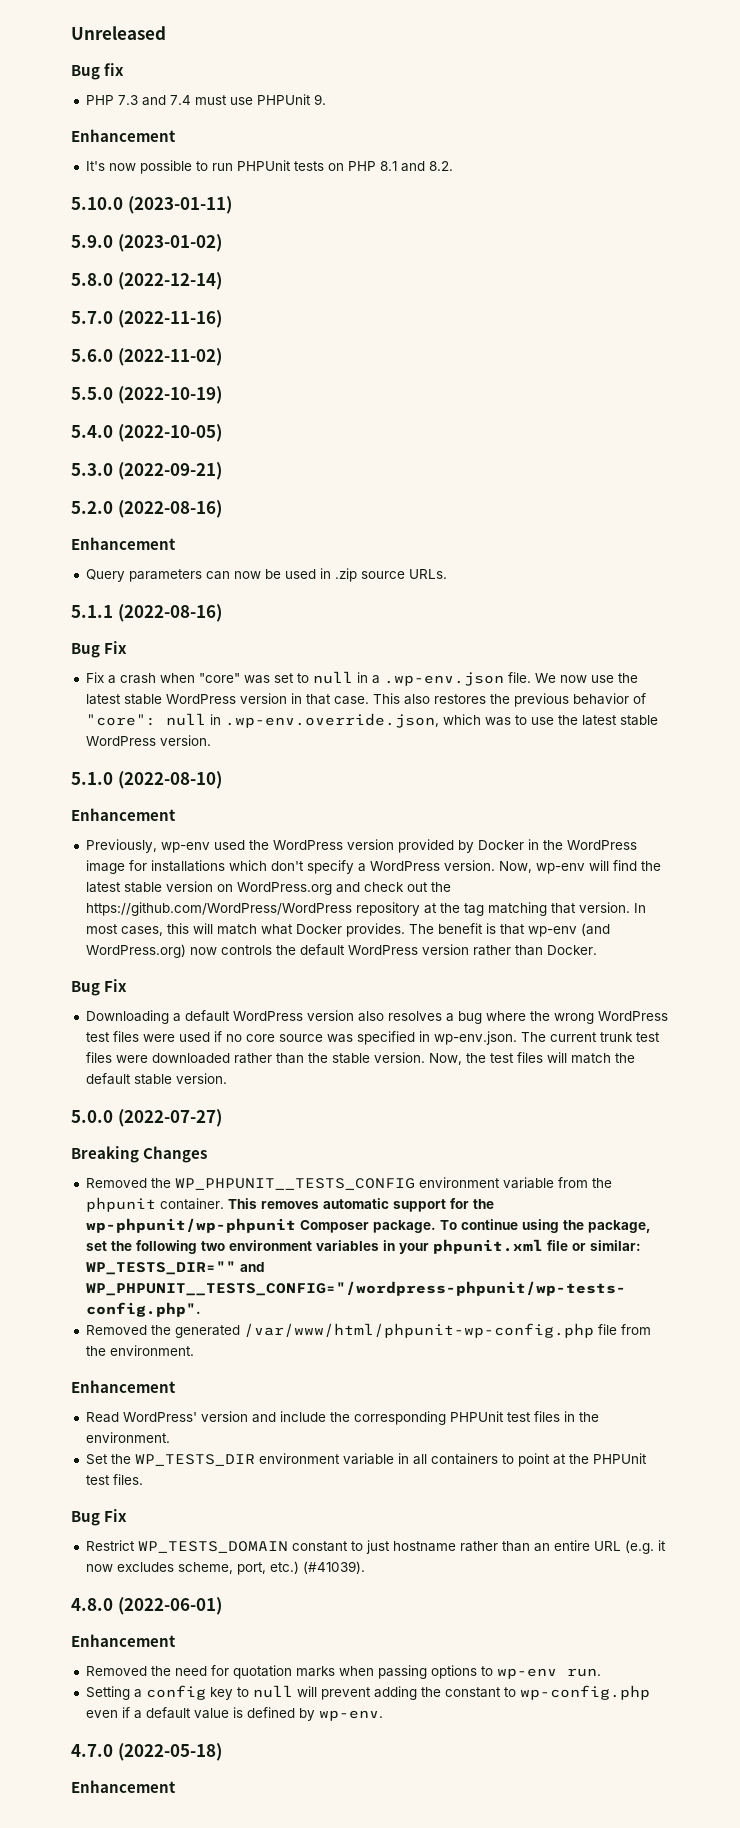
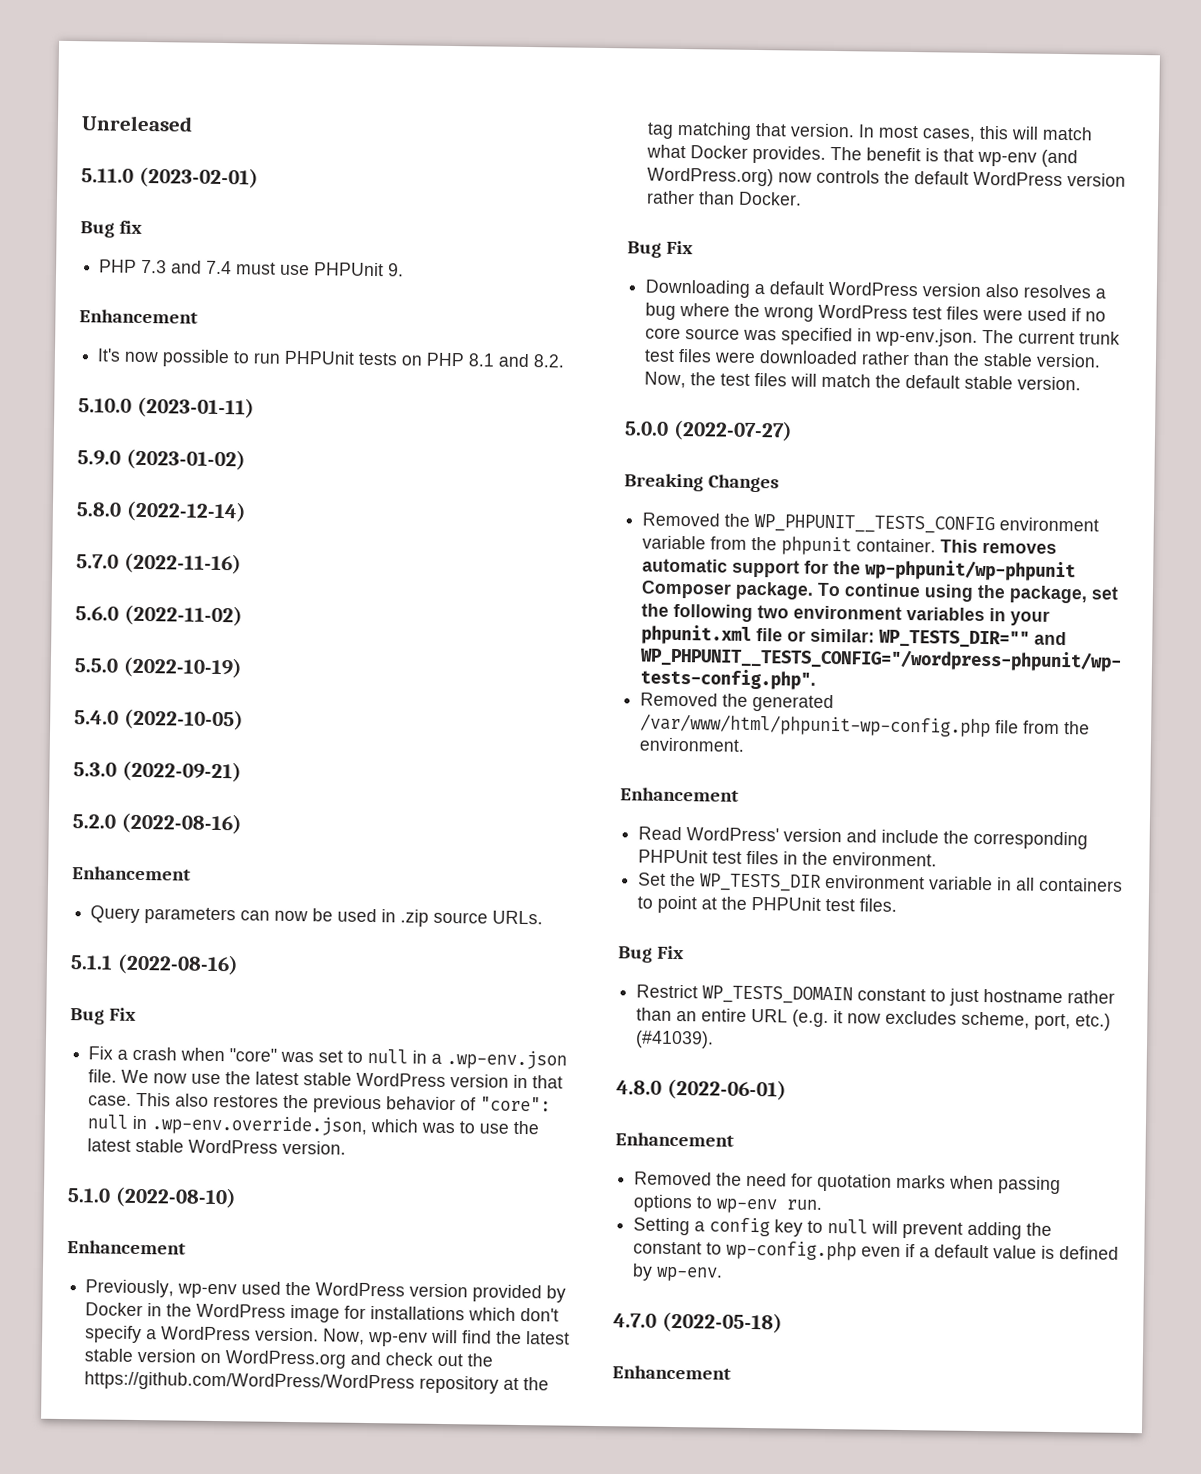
(166, 33) none -> [81,166,259,189] // 5.11.0 (2023-02-01)

